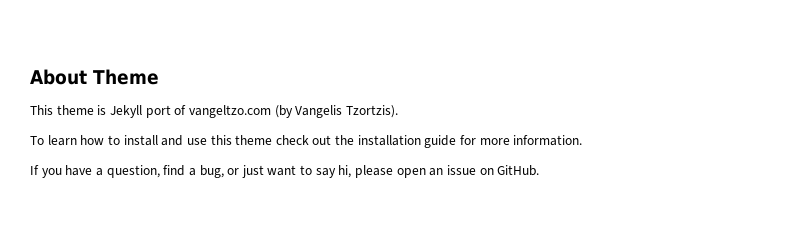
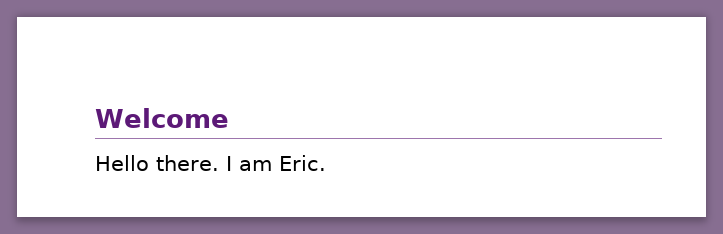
[30,69,159,85] [30,105,398,118] [30,135,583,148] [30,165,540,178] About Theme // This theme is Jekyll port of vangeltzo.com (by Vangelis Tzortzis). // To learn how to install and use this theme check out the installation guide for more information. // If you have a question, find a bug, or just want to say hi, please open an issue on GitHub. -> [95,108,229,128] [95,155,326,171] Welcome // Hello there. I am Eric.

